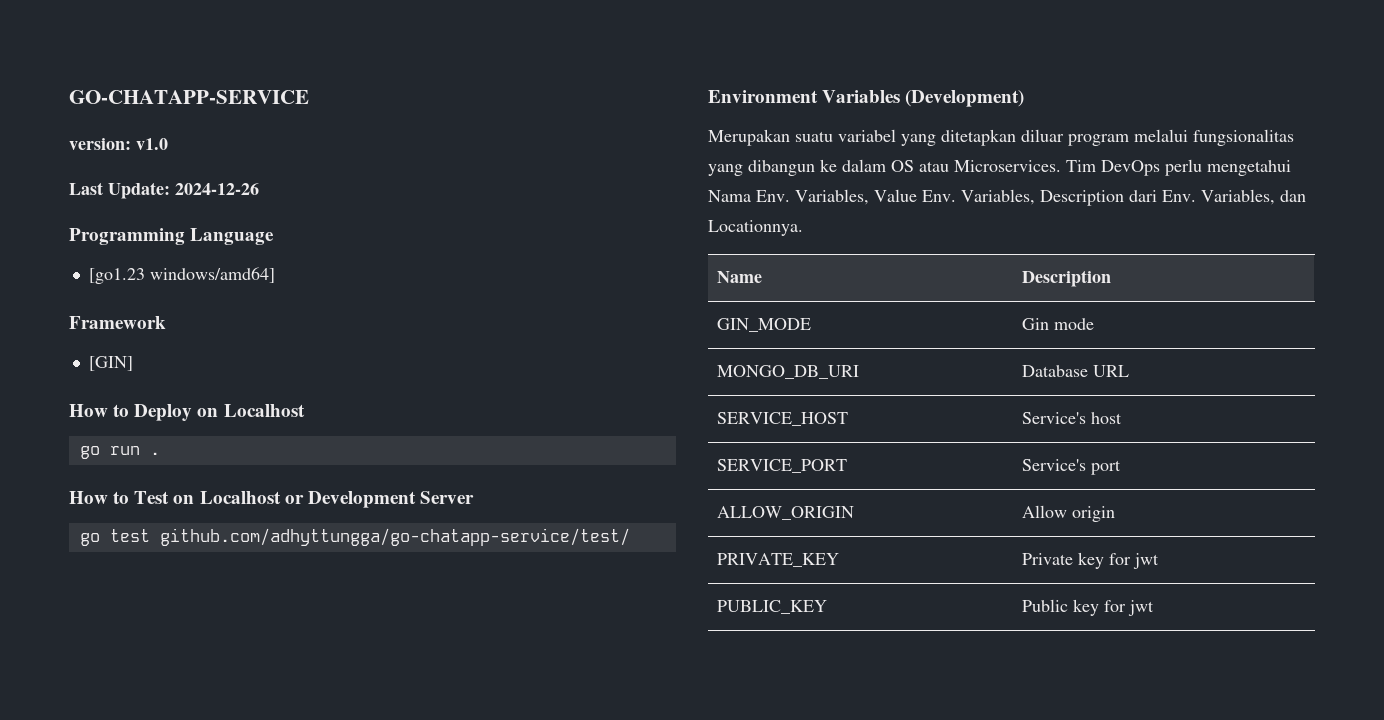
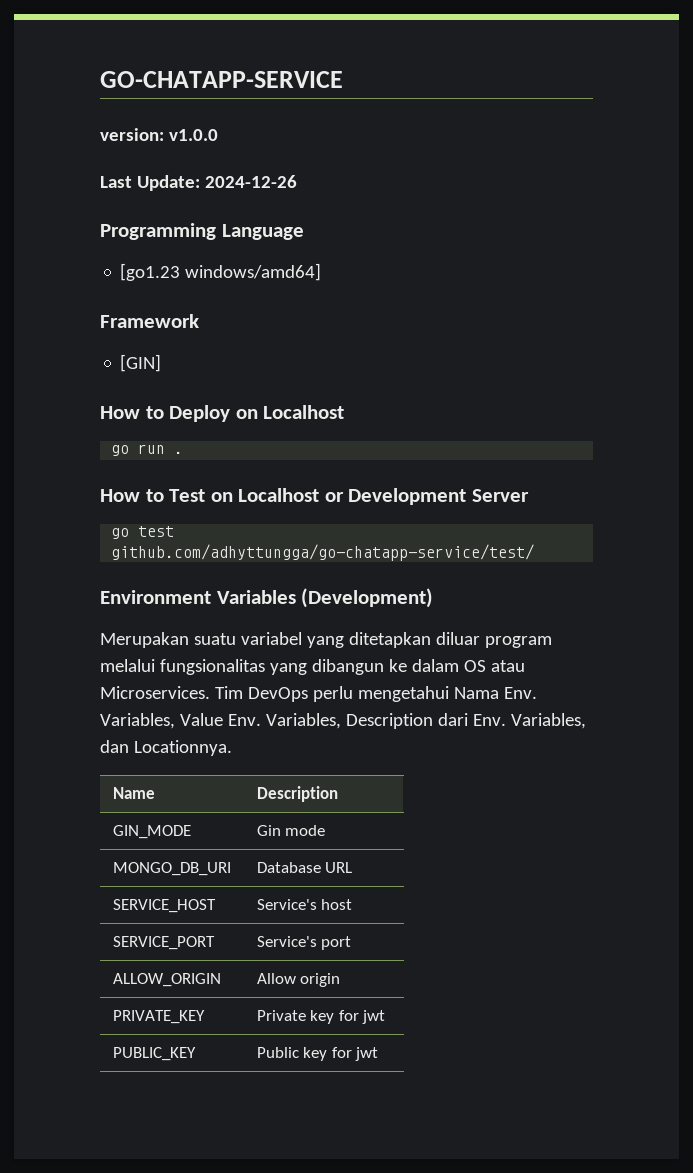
[136,138,168,150] v1.0 -> [168,129,218,141] v1.0.0

